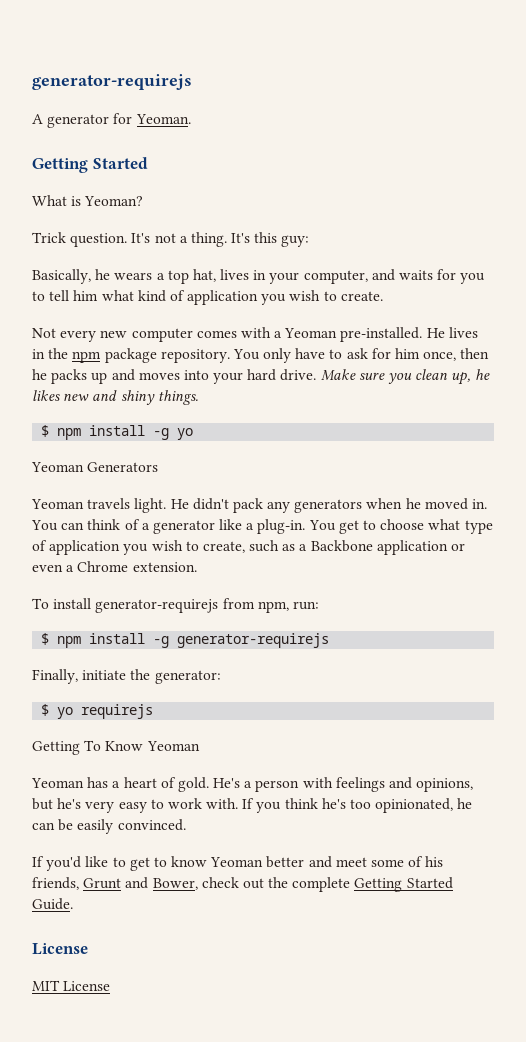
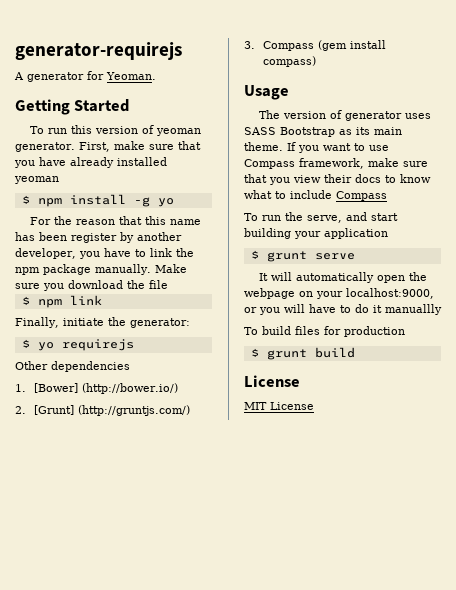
[32,195,144,206] [32,232,310,247] [32,269,486,284] [32,290,383,305] [32,327,478,342] [32,348,490,363] [32,369,490,385] [32,390,198,405] What is Yeoman? // Trick question. It's not a thing. It's this guy: // Basically, he wears a top hat, lives in your computer, and waits for you to tell him what kind of application you wish to create. // Not every new computer comes with a Yeoman pre-installed. He lives in the npm package repository. You only have to ask for him once, then he packs up and moves into your hard drive. Make sure you clean up, he likes new and shiny things. -> [30,125,202,136] [15,141,201,152] [14,157,167,168] [14,176,59,184] To run this version of yeoman generator. First, make sure that you have already installed yeoman
[31,462,159,472] [31,498,488,513] [31,519,493,534] [32,540,466,555] [32,561,197,572] [32,598,319,613] [41,633,330,648] Yeoman Generators // Yeoman travels light. He didn't pack any generators when he moved in. You can think of a generator like a plug-in. You get to choose what type of application you wish to create, such as a Backbone application or even a Chrome extension. // To install generator-requirejs from npm, run: // $ npm install -g generator-requirejs -> [30,216,202,225] [15,232,182,243] [15,248,194,259] [15,264,187,275] [15,280,168,291] [21,295,102,308] For the reason that this name has been register by another developer, you have to link the npm package manually. Make sure you download the file // $ npm link
[32,740,200,755] [31,777,474,792] [32,798,473,813] [32,819,186,834] [32,856,444,871] [32,877,453,892] [32,898,73,910] Getting To Know Yeoman // Yeoman has a heart of gold. He's a person with feelings and opinions, but he's very easy to work with. If you think he's too opinionated, he can be easily convinced. // If you'd like to get to know Yeoman better and meet some of his friends, Grunt and Bower, check out the complete Getting Started Guide. -> [15,361,130,372] [15,383,178,394] [15,405,190,416] [244,40,386,51] [262,56,316,67] [244,85,289,100] [259,110,432,121] [244,127,402,137] [244,142,389,153] [244,158,428,169] [244,174,431,185] [244,190,387,201] [244,212,398,223] [244,228,388,239] [250,250,355,262] [259,272,428,283] [244,288,434,299] [244,304,442,315] [244,326,405,337] [250,347,355,360] Other dependencies // 1. [Bower] (http://bower.io/) // 2. [Grunt] (http://gruntjs.com/) // 3. Compass (gem install compass) // Usage // The version of generator uses SASS Bootstrap as its main theme. If you want to use Compass framework, make sure that you view their docs to know what to include Compass // To run the serve, and start building your application // $ grunt serve // It will automatically open the webpage on your localhost:9000, or you will have to do it manuallly // To build files for production // $ grunt build

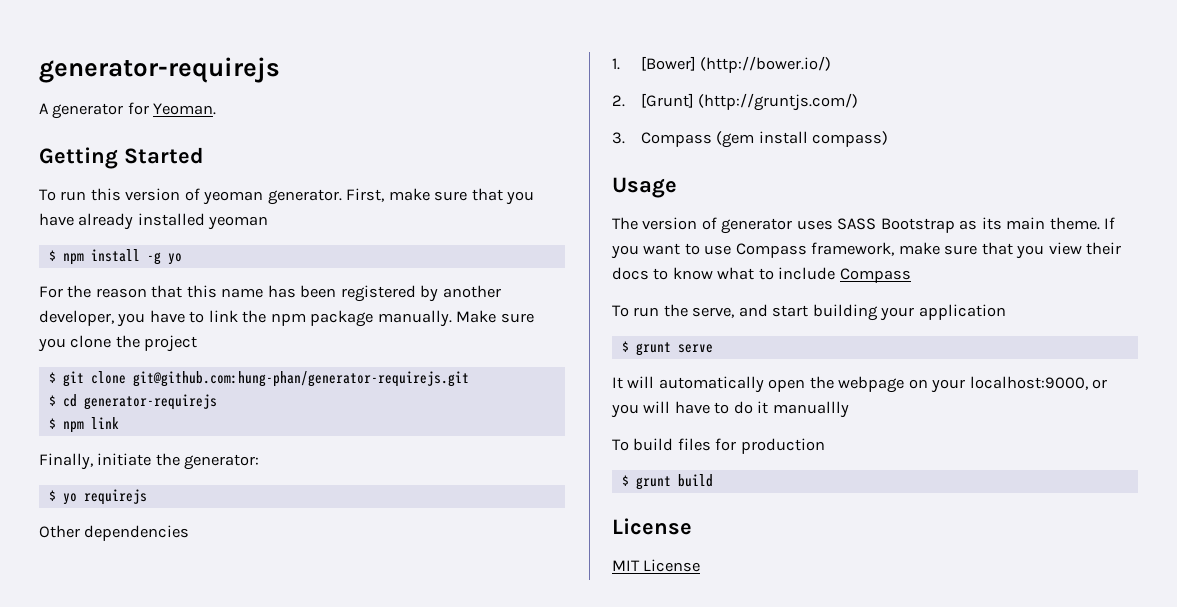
[71,233,117,243] register -> [340,285,416,302] registered
[68,280,168,289] download the file -> [70,335,198,352] [48,371,469,387] [48,394,217,410] clone the project // $ git clone git@github.com:hung-phan/generator-requirejs.git // $ cd generator-requirejs

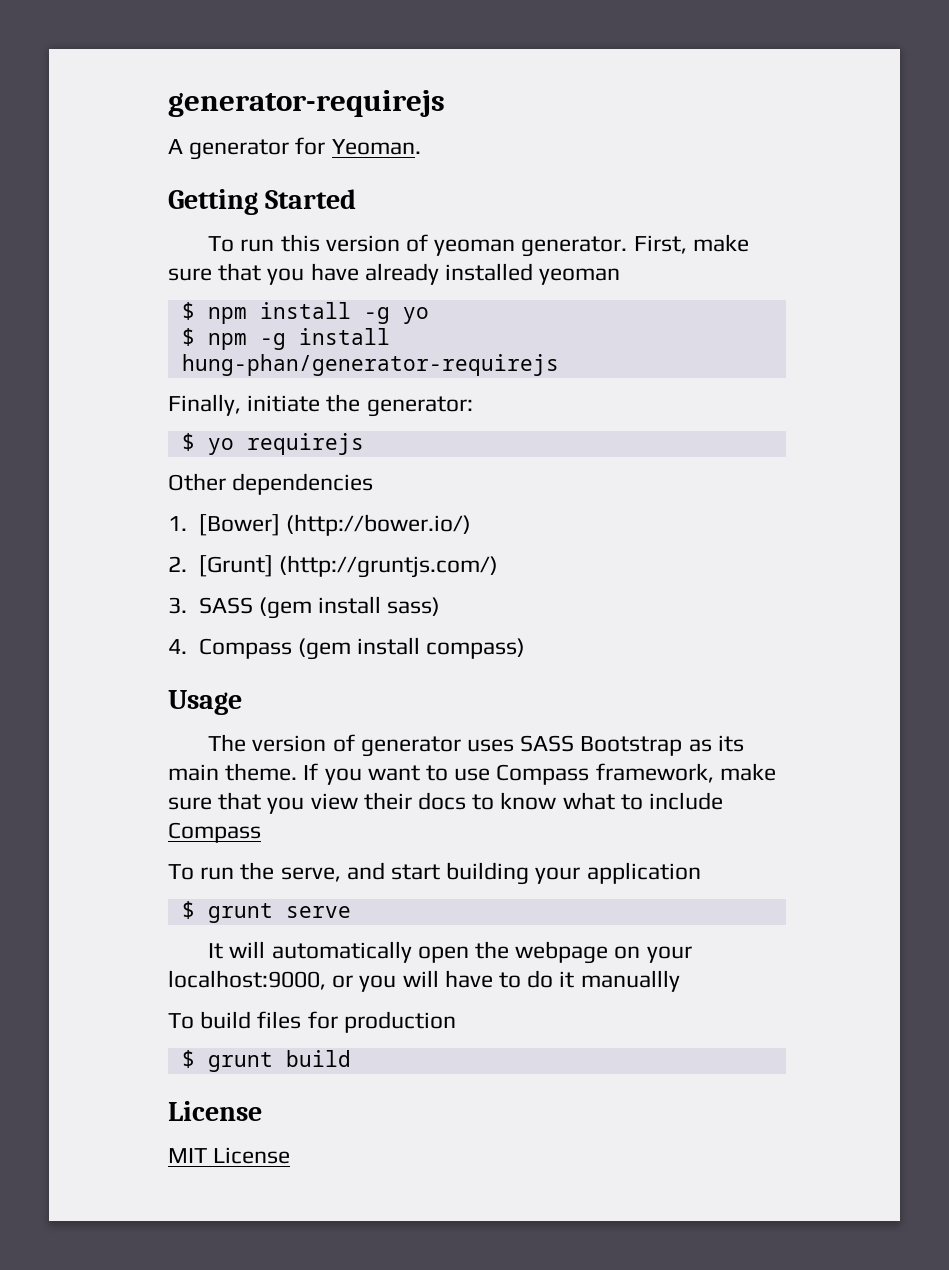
[39,285,501,302] [39,310,534,327] [38,335,198,352] [48,371,469,387] [48,394,217,410] [48,417,119,433] // For the reason that this name has been registered by another developer, you have to link the npm package manually. Make sure you clone the project // $ git clone git@github.com:hung-phan/generator-requirejs.git // $ cd generator-requirejs // $ npm link -> [181,328,390,350] [181,354,559,376] // $ npm -g install hung-phan/generator-requirejs
(625, 138) none -> [198,596,441,619] [168,639,187,654] SASS (gem install sass) // 4.

